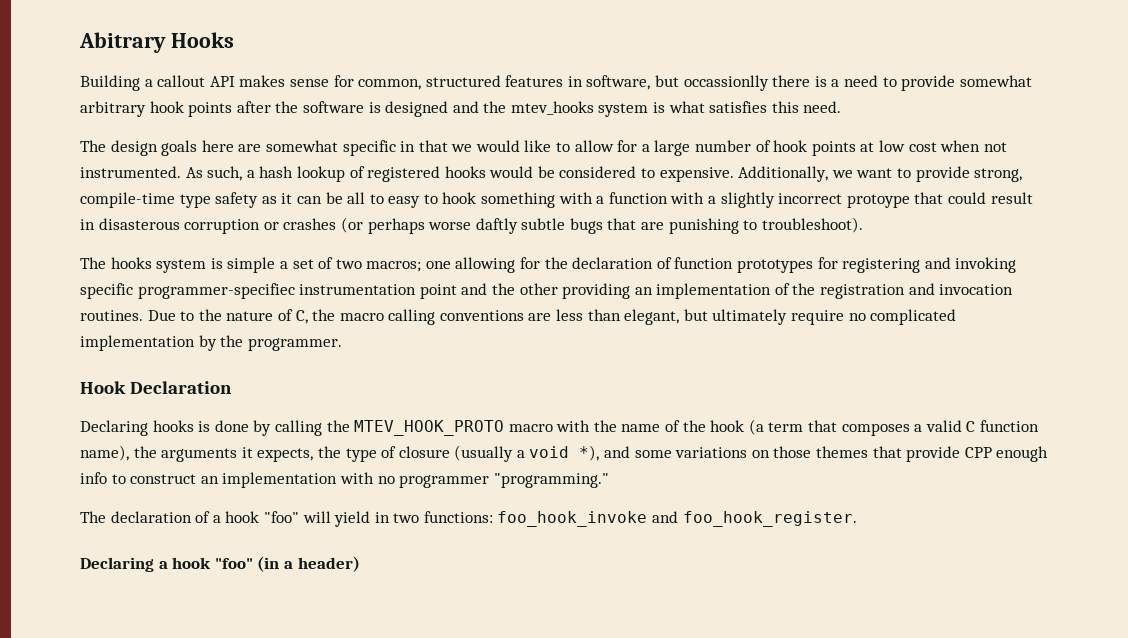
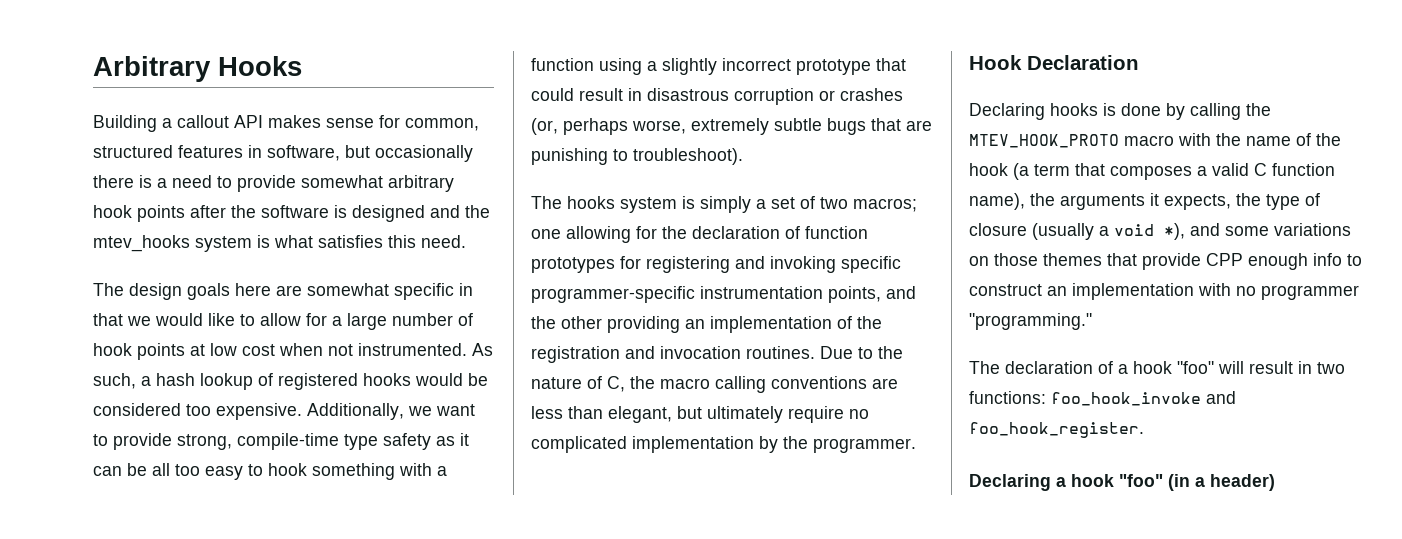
[79,32,166,53] Abitrary -> [93,56,211,82] Arbitrary
[683,75,769,91] occassionlly -> [375,145,473,162] occasionally
[641,168,656,178] to -> [186,404,211,416] too
[369,194,384,204] to -> [175,464,200,476] too
[670,192,705,204] with -> [599,58,642,75] using
[846,194,910,208] protoype -> [796,59,871,75] prototype
[98,218,180,230] disasterous -> [647,88,729,101] disastrous
[340,217,518,234] (or perhaps worse daftly -> [531,118,769,135] (or, perhaps worse, extremely
[227,257,276,273] simple -> [700,196,751,213] simply
[137,283,457,299] programmer-specifiec instrumentation point -> [531,286,881,303] programmer-specific instrumentation points,
[334,511,371,527] yield -> [1249,361,1293,374] result

